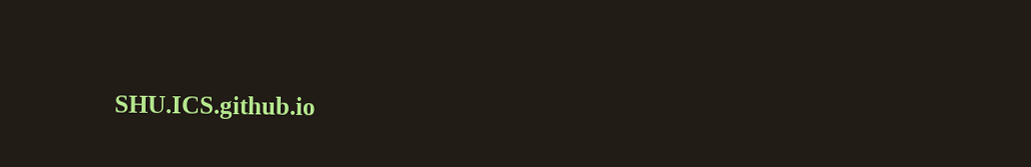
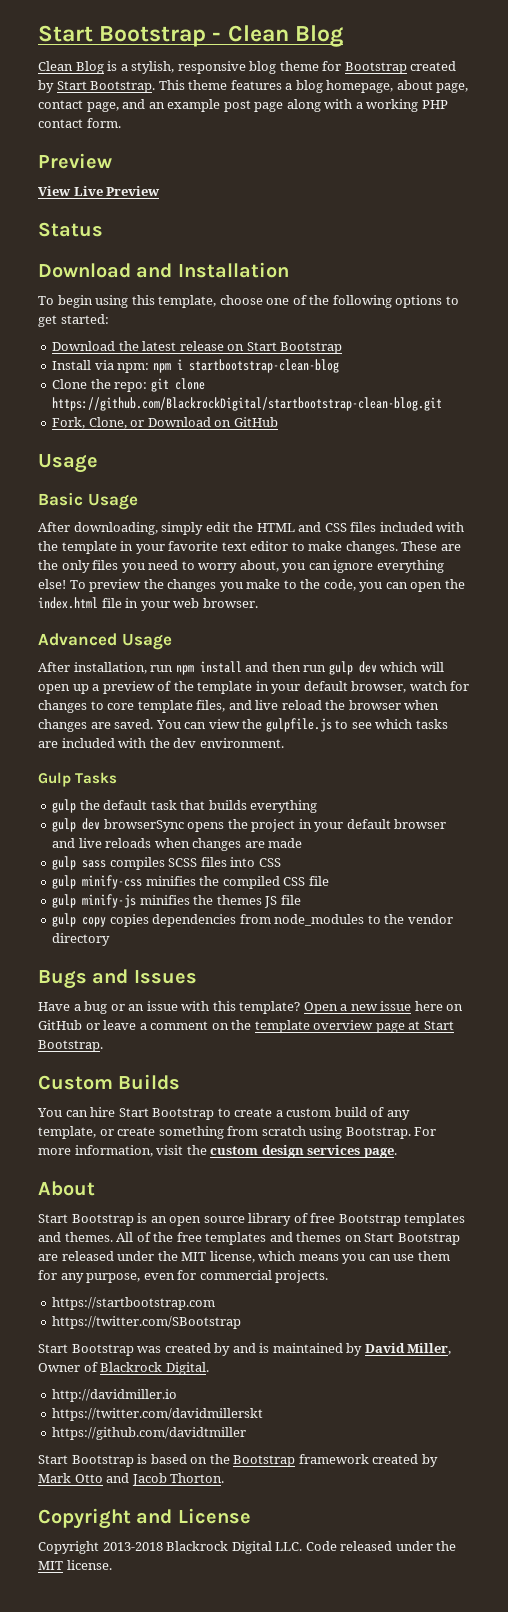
[114,94,316,121] SHU.ICS.github.io -> [38,25,343,47] [38,61,457,74] [38,80,469,93] [38,99,448,112] [38,118,121,128] [38,153,112,169] [38,186,161,196] [38,222,103,237] [38,262,289,278] [38,295,459,308] [38,314,109,327] [52,341,343,354] [52,359,339,373] [52,378,205,392] [52,397,443,411] [52,417,278,429] [38,454,98,473] [38,492,138,510] [38,522,465,535] [38,541,461,554] [38,560,444,573] [38,579,465,592] [38,597,258,611] [38,633,172,650] [38,661,444,675] [38,681,470,694] [38,700,440,713] [38,718,448,732] [38,738,284,748] [38,772,118,787] [52,799,318,813] [52,818,447,832] [52,838,303,851] [52,856,281,870] [52,875,329,889] [52,894,301,908] [52,913,453,927] [52,933,111,946] [38,969,197,989] [38,1001,464,1014] [38,1020,454,1033] [38,1040,103,1052] [38,1074,181,1090] [37,1107,410,1120] [38,1126,437,1139] [38,1145,397,1158] [38,1181,95,1196] [38,1213,466,1226] [38,1232,460,1245] [38,1251,450,1264] [38,1270,329,1283] [52,1297,216,1310] [52,1316,242,1329] [38,1343,452,1356] [38,1362,209,1375] [52,1389,178,1402] [52,1408,264,1421] [52,1427,247,1440] [38,1454,438,1467] [38,1473,225,1486] [38,1508,251,1529] [38,1541,457,1554] [38,1560,112,1570] Start Bootstrap - Clean Blog // Clean Blog is a stylish, responsive blog theme for Bootstrap created by Start Bootstrap. This theme features a blog homepage, about page, contact page, and an example post page along with a working PHP contact form. // Preview // View Live Preview // Status // Download and Installation // To begin using this template, choose one of the following options to get started: // Download the latest release on Start Bootstrap // Install via npm: npm i startbootstrap-clean-blog // Clone the repo: git clone https://github.com/BlackrockDigital/startbootstrap-clean-blog.git // Fork, Clone, or Download on GitHub // Usage // Basic Usage // After downloading, simply edit the HTML and CSS files included with the template in your favorite text editor to make changes. These are the only files you need to worry about, you can ignore everything else! To preview the changes you make to the code, you can open the index.html file in your web browser. // Advanced Usage // After installation, run npm install and then run gulp dev which will open up a preview of the template in your default browser, watch for changes to core template files, and live reload the browser when changes are saved. You can view the gulpfile.js to see which tasks are included with the dev environment. // Gulp Tasks // gulp the default task that builds everything // gulp dev browserSync opens the project in your default browser and live reloads when changes are made // gulp sass compiles SCSS files into CSS // gulp minify-css minifies the compiled CSS file // gulp minify-js minifies the themes JS file // gulp copy copies dependencies from node_modules to the vendor directory // Bugs and Issues // Have a bug or an issue with this template? Open a new issue here on GitHub or leave a comment on the template overview page at Start Bootstrap. // Custom Builds // You can hire Start Bootstrap to create a custom build of any template, or create something from scratch using Bootstrap. For more information, visit the custom design services page. // About // Start Bootstrap is an open source library of free Bootstrap templates and themes. All of the free templates and themes on Start Bootstrap are released under the MIT license, which means you can use them for any purpose, even for commercial projects. // https://startbootstrap.com // https://twitter.com/SBootstrap // Start Bootstrap was created by and is maintained by David Miller, Owner of Blackrock Digital. // http://davidmiller.io // https://twitter.com/davidmillerskt // https://github.com/davidtmiller // Start Bootstrap is based on the Bootstrap framework created by Mark Otto and Jacob Thorton. // Copyright and License // Copyright 2013-2018 Blackrock Digital LLC. Code released under the MIT license.

